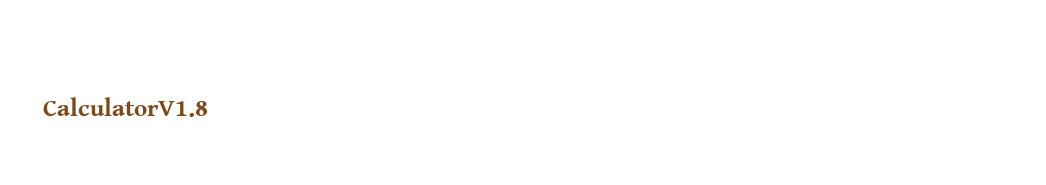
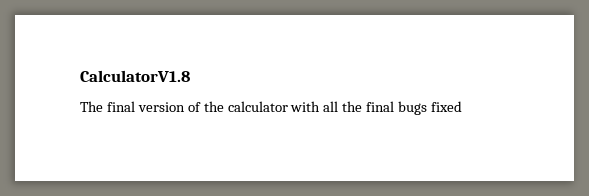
(208, 107) none -> [80,101,463,115] // The final version of the calculator with all the final bugs fixed

